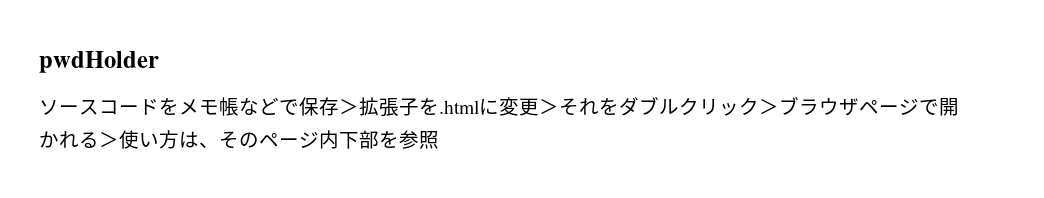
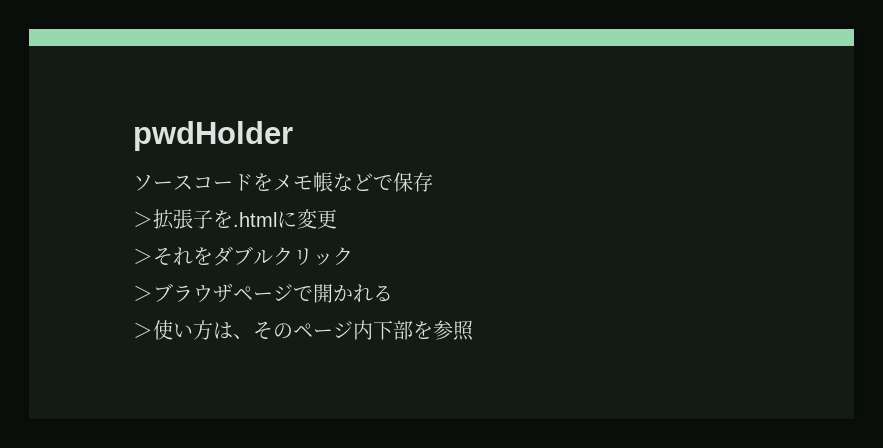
(339, 106) none -> (433, 182) //
(539, 107) none -> (337, 219) //
(759, 106) none -> (353, 256) //
(99, 140) none -> (393, 293) //

